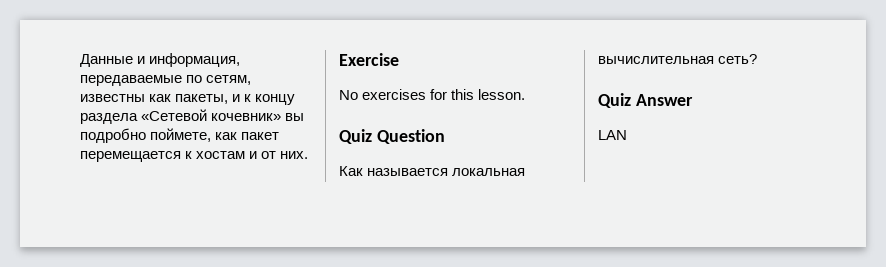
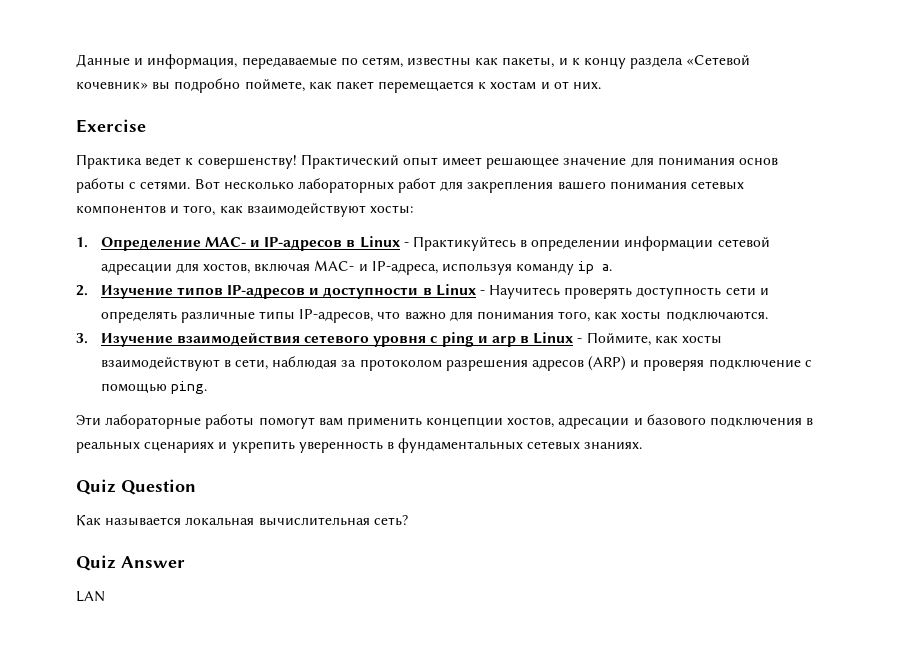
[339,89,526,100] No exercises for this lesson. -> [76,154,779,169] [76,178,745,193] [76,203,413,217] [76,236,770,251] [100,260,613,275] [76,284,769,299] [100,309,768,323] [76,332,723,347] [100,356,812,371] [100,381,207,394] [76,414,814,429] [76,438,643,453] Практика ведет к совершенству! Практический опыт имеет решающее значение для понимания основ работы с сетями. Вот несколько лабораторных работ для закрепления вашего понимания сетевых компонентов и того, как взаимодействуют хосты: // 1. Определение MAC- и IP-адресов в Linux - Практикуйтесь в определении информации сетевой адресации для хостов, включая MAC- и IP-адреса, используя команду ip a. // 2. Изучение типов IP-адресов и доступности в Linux - Научитесь проверять доступность сети и определять различные типы IP-адресов, что важно для понимания того, как хосты подключаются. // 3. Изучение взаимодействия сетевого уровня с ping и arp в Linux - Поймите, как хосты взаимодействуют в сети, наблюдая за протоколом разрешения адресов (ARP) и проверяя подключение с помощью ping. // Эти лабораторные работы помогут вам применить концепции хостов, адресации и базового подключения в реальных сценариях и укрепить уверенность в фундаментальных сетевых знаниях.

